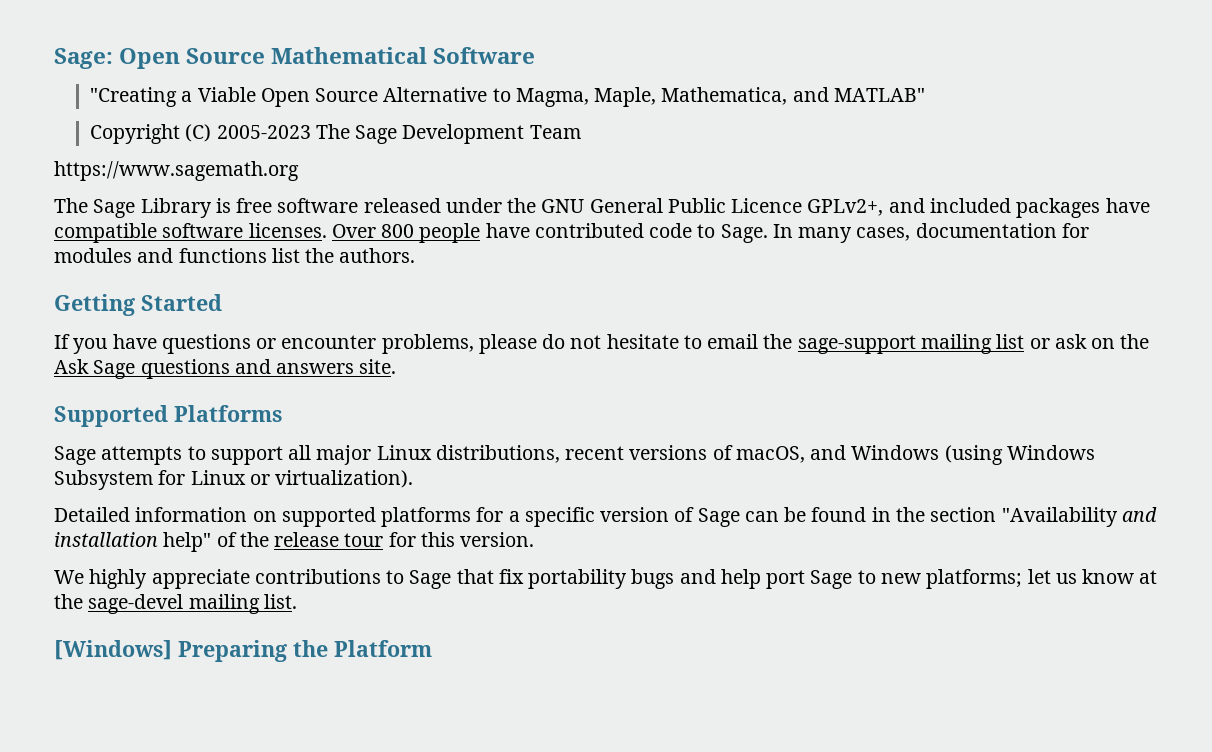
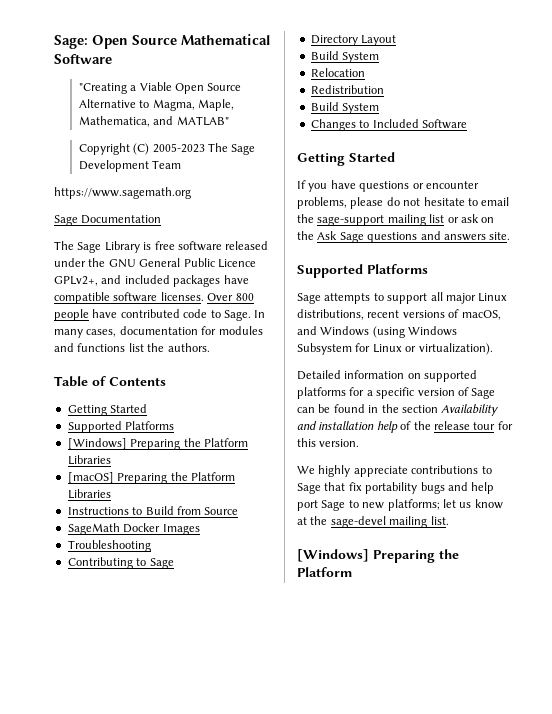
(299, 171) none -> [54,215,162,226] // Sage Documentation
(416, 255) none -> [54,376,166,387] [67,404,148,416] [67,421,175,433] [67,438,248,450] [67,455,111,465] [67,472,235,484] [67,489,111,499] [67,506,239,515] [67,523,200,535] [67,540,151,552] [67,557,174,569] [310,35,397,46] [310,51,380,63] [310,68,365,77] [310,85,384,94] [310,102,380,114] [310,119,467,131] // Table of Contents // Getting Started // Supported Platforms // [Windows] Preparing the Platform Libraries // [macOS] Preparing the Platform Libraries // Instructions to Build from Source // SageMath Docker Images // Troubleshooting // Contributing to Sage // Directory Layout // Build System // Relocation // Redistribution // Build System // Changes to Included Software
[1001,507,1118,527] "Availability -> [441,404,499,416] Availability
[163,532,212,552] help" -> [376,421,398,433] help

